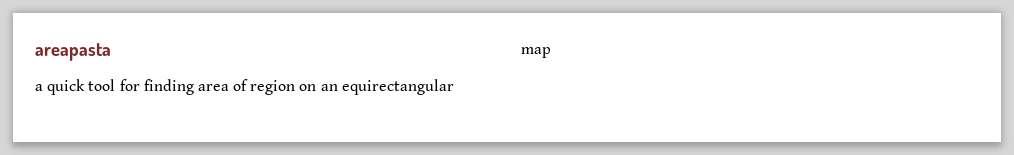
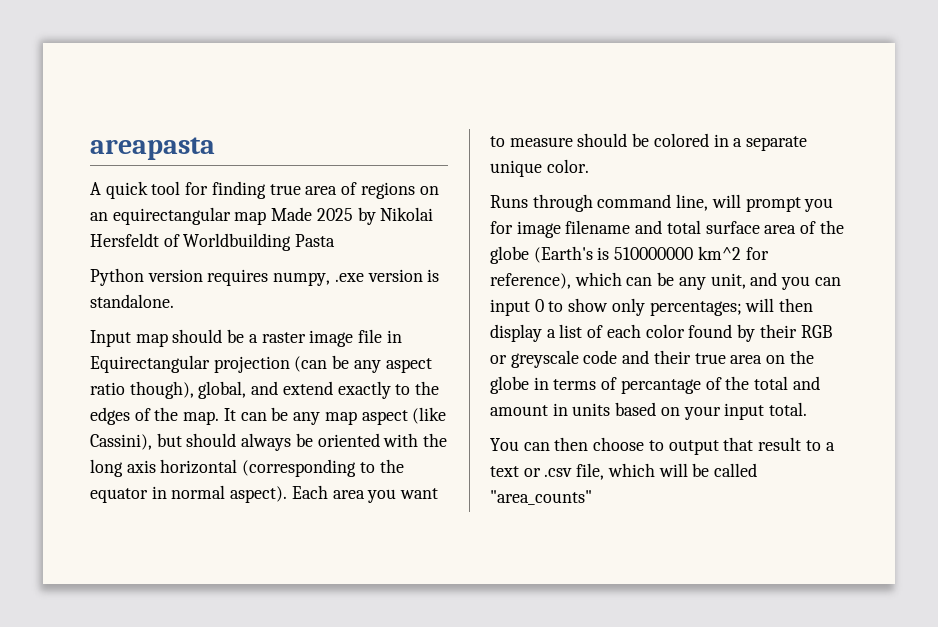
[35,84,43,91] a -> [90,182,101,195] A
[197,79,296,95] area of region -> [269,182,415,199] true area of regions
(551, 52) none -> [271,207,434,225] [90,233,336,251] [90,268,440,286] [90,294,174,308] [90,329,402,347] [90,355,432,373] [90,381,440,399] [90,407,447,425] [90,433,448,451] [90,459,404,477] [90,485,439,503] [490,133,808,151] [490,159,589,177] [490,194,834,212] [490,220,844,238] [490,246,769,264] [490,272,841,290] [490,298,814,316] [490,324,832,342] [490,350,814,368] [490,376,820,394] [490,402,808,420] [490,437,835,455] [490,463,758,480] [490,490,592,505] Made 2025 by Nikolai Hersfeldt of Worldbuilding Pasta // Python version requires numpy, .exe version is standalone. // Input map should be a raster image file in Equirectangular projection (can be any aspect ratio though), global, and extend exactly to the edges of the map. It can be any map aspect (like Cassini), but should always be oriented with the long axis horizontal (corresponding to the equator in normal aspect). Each area you want to measure should be colored in a separate unique color. // Runs through command line, will prompt you for image filename and total surface area of the globe (Earth's is 510000000 km^2 for reference), which can be any unit, and you can input 0 to show only percentages; will then display a list of each color found by their RGB or greyscale code and their true area on the globe in terms of percantage of the total and amount in units based on your input total. // You can then choose to output that result to a text or .csv file, which will be called "area_counts"

